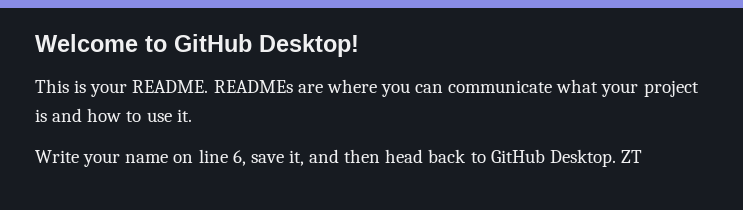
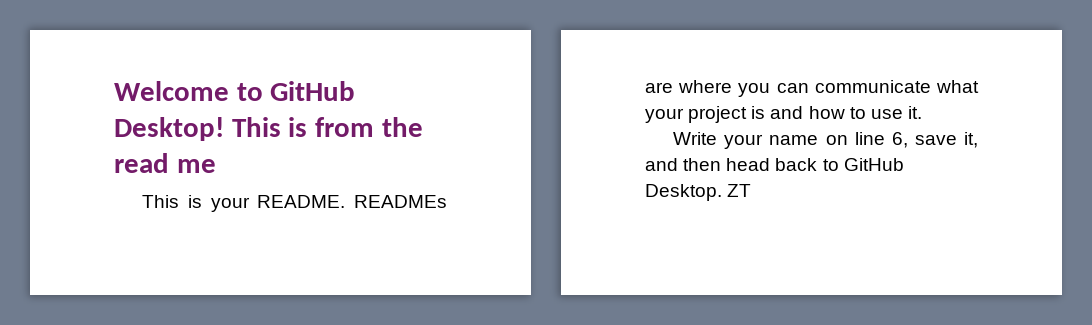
(359, 45) none -> [231,117,423,137] [114,153,216,173] This is from the read me

